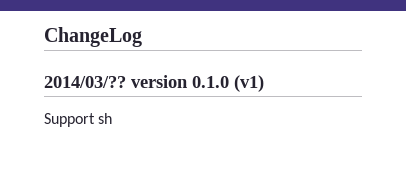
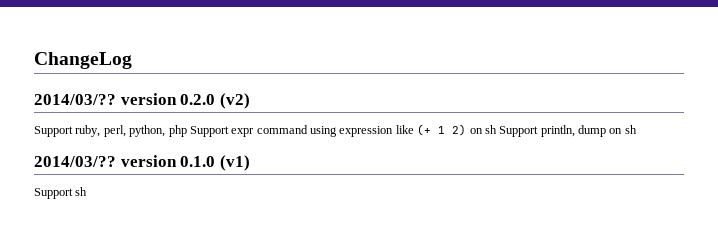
(142, 37) none -> [34,93,250,109] [34,124,637,137] // 2014/03/?? version 0.2.0 (v2) // Support ruby, perl, python, php Support expr command using expression like (+ 1 2) on sh Support println, dump on sh

